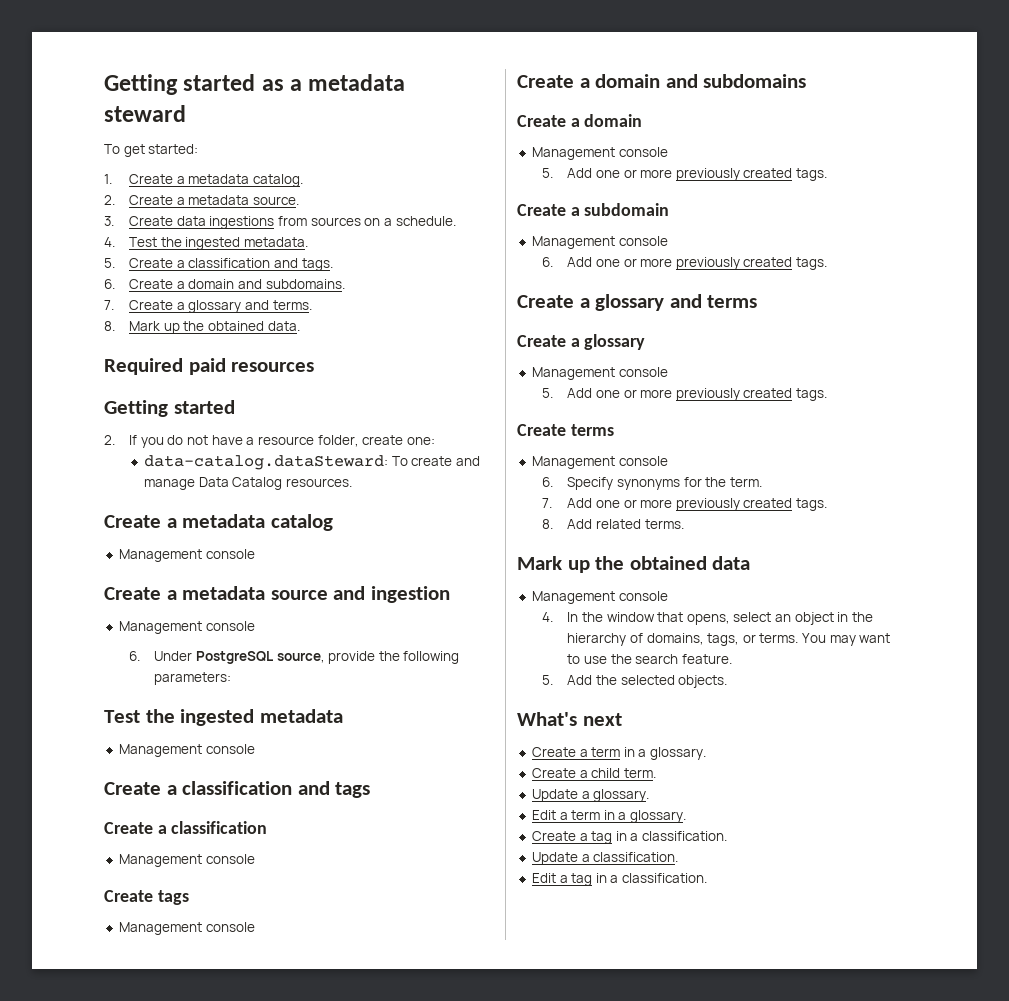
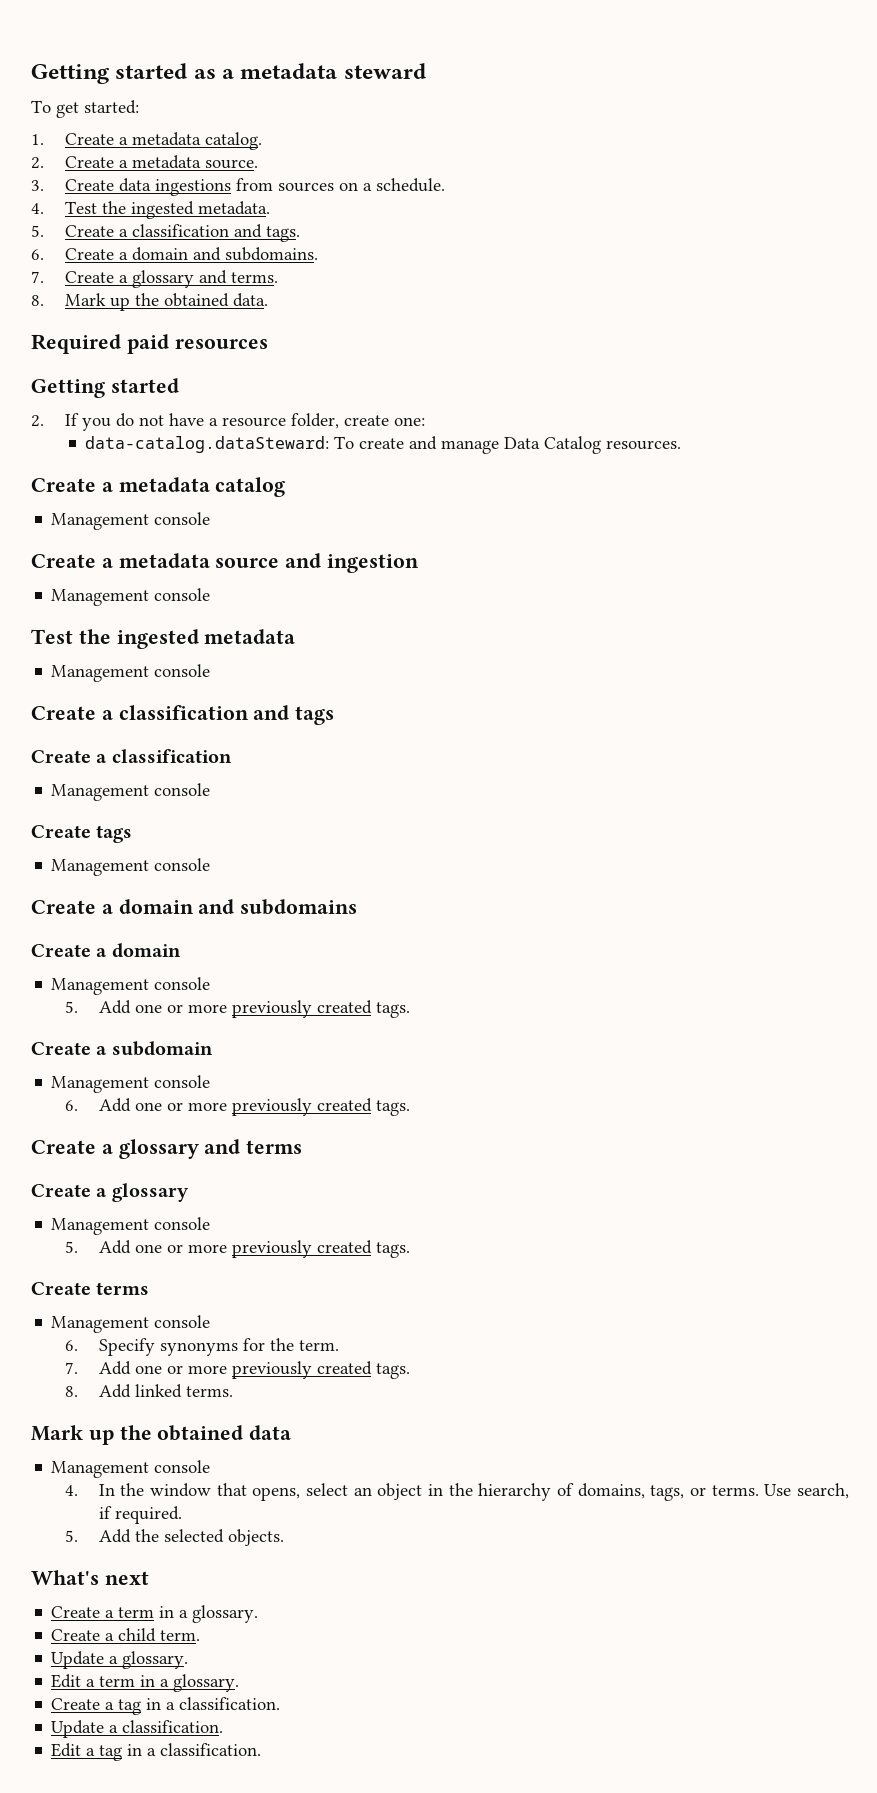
[129,651,460,664] [154,672,232,685] // 6. Under PostgreSQL source, provide the following parameters: -> (211, 594) none
[595,519,641,529] related -> [134,1384,182,1398] linked
[802,633,891,646] [567,654,732,664] You may want to use the search feature. -> [764,1483,849,1499] [98,1506,182,1524] Use search, if required.

